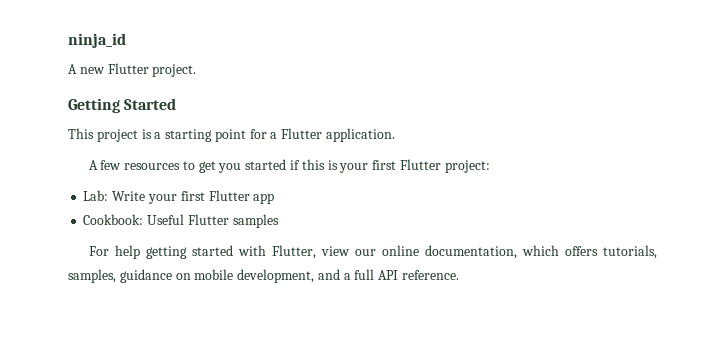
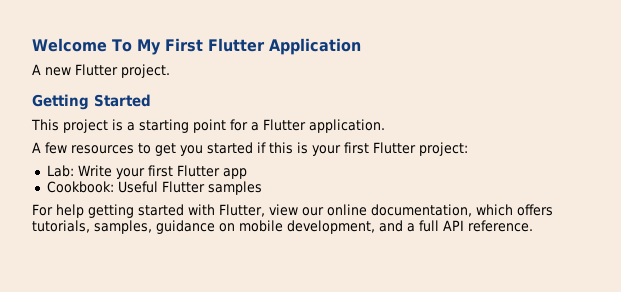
[68,33,126,48] ninja_id -> [32,38,361,55] Welcome To My First Flutter Application

